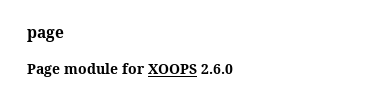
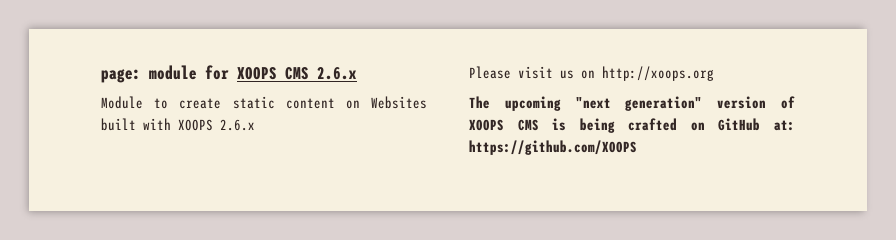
[27,29,64,42] [27,64,60,77] page // Page -> [101,69,141,83] page:
[201,64,233,74] 2.6.0 -> [285,67,357,80] [101,96,427,109] [101,118,255,131] [469,66,714,81] [469,96,795,111] [469,118,795,133] [469,140,637,155] CMS 2.6.x // Module to create static content on Websites built with XOOPS 2.6.x // Please visit us on http://xoops.org // The upcoming "next generation" version of XOOPS CMS is being crafted on GitHub at: https://github.com/XOOPS

